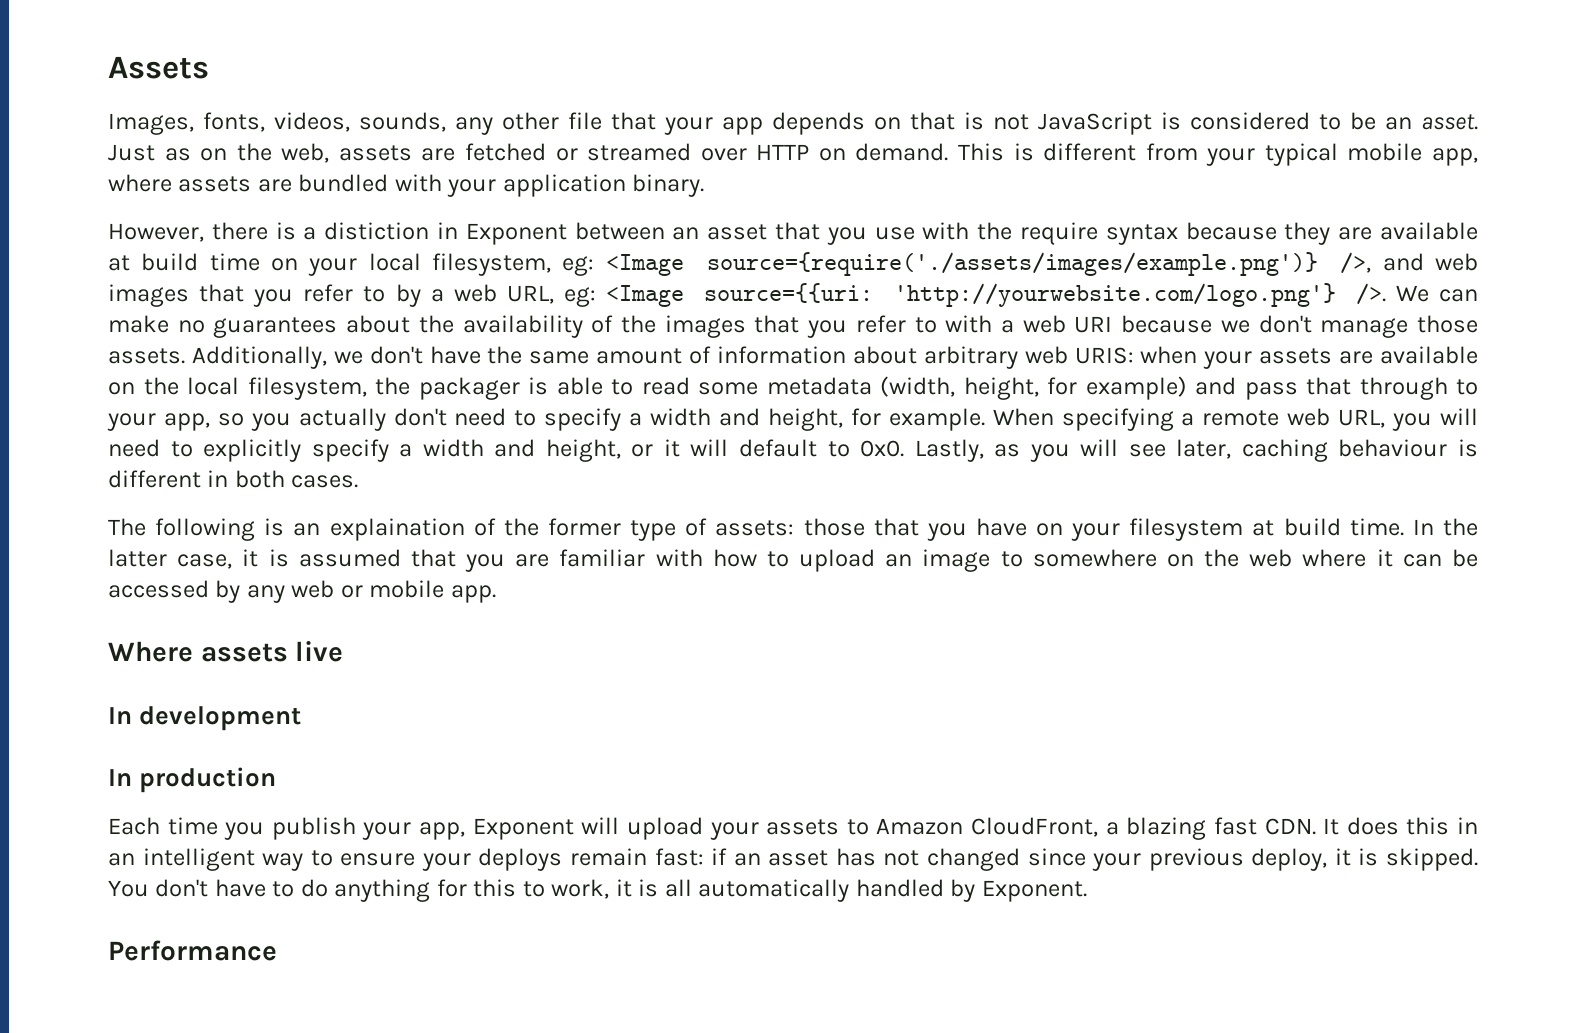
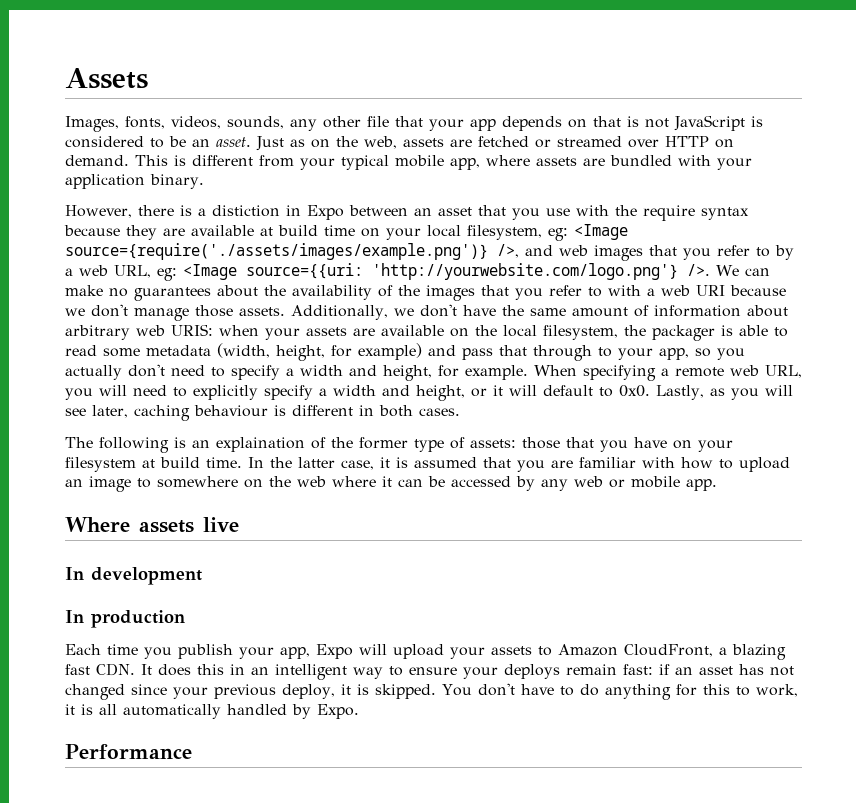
[465,223,567,245] Exponent -> [307,205,344,220] Expo
[472,818,574,840] Exponent -> [316,644,353,659] Expo
[981,880,1087,902] Exponent. -> [317,704,359,719] Expo.

